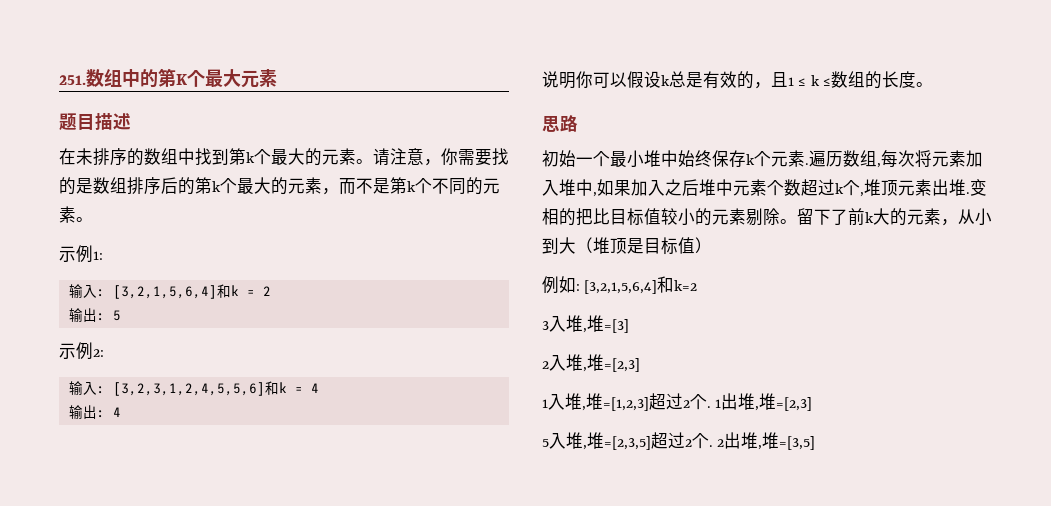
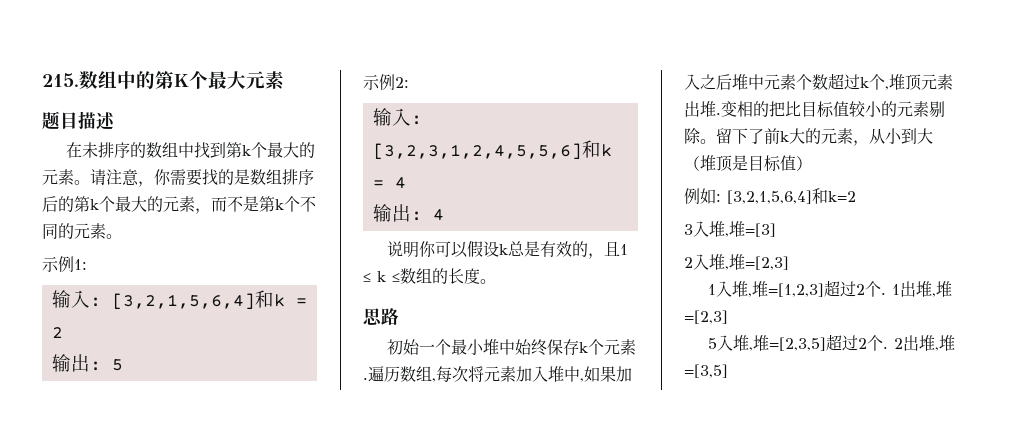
[59,75,86,85] 251. -> [42,73,79,87] 215.

